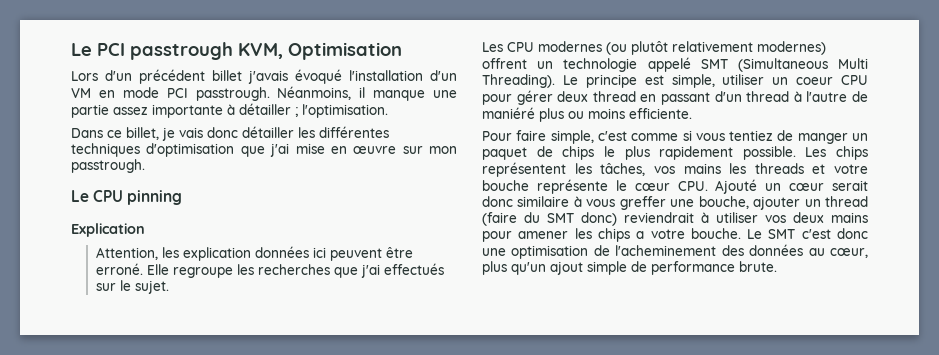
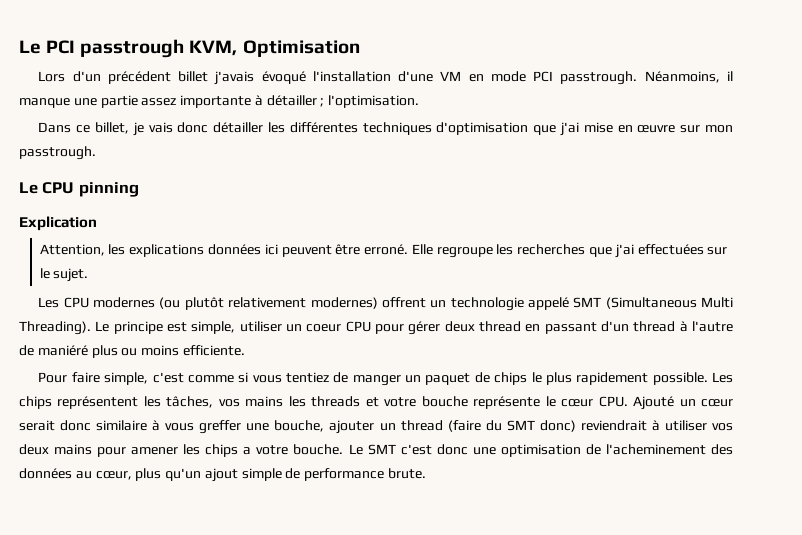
[430,70,457,81] d'un -> [398,71,434,82] d'une
[182,247,251,261] explication -> [129,244,205,257] explications
[383,263,444,275] effectués -> [637,244,704,255] effectuées

